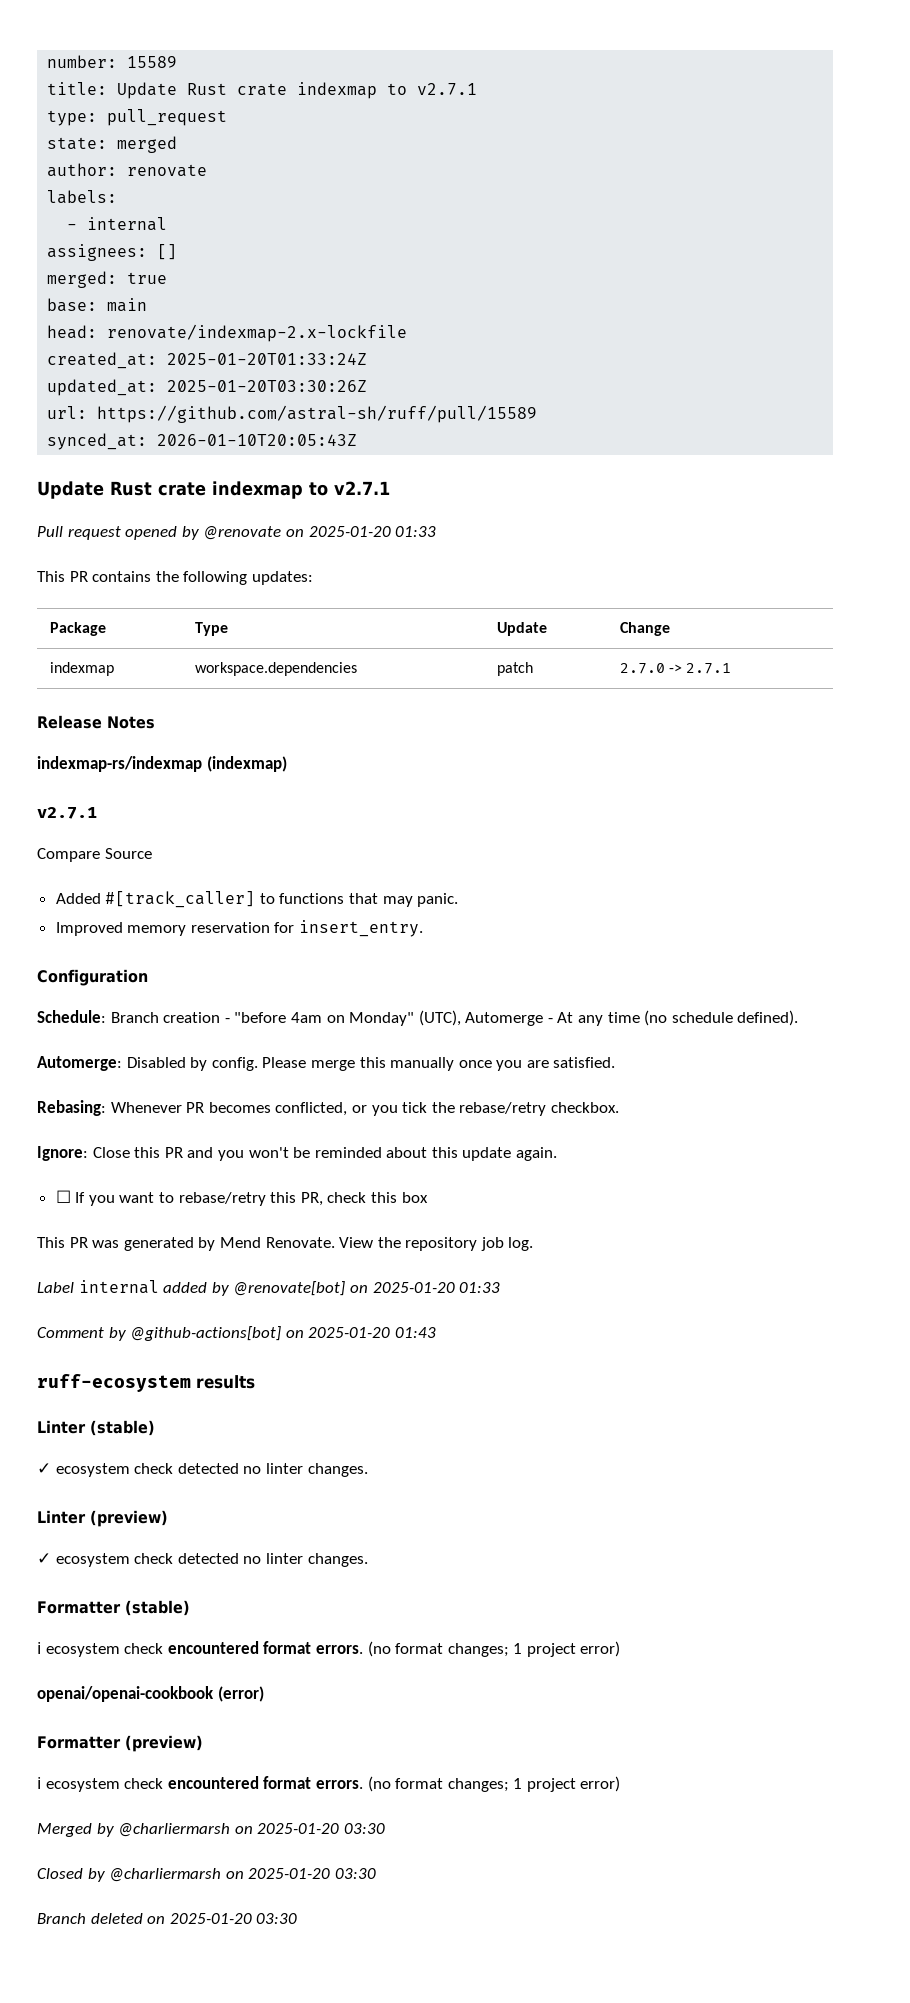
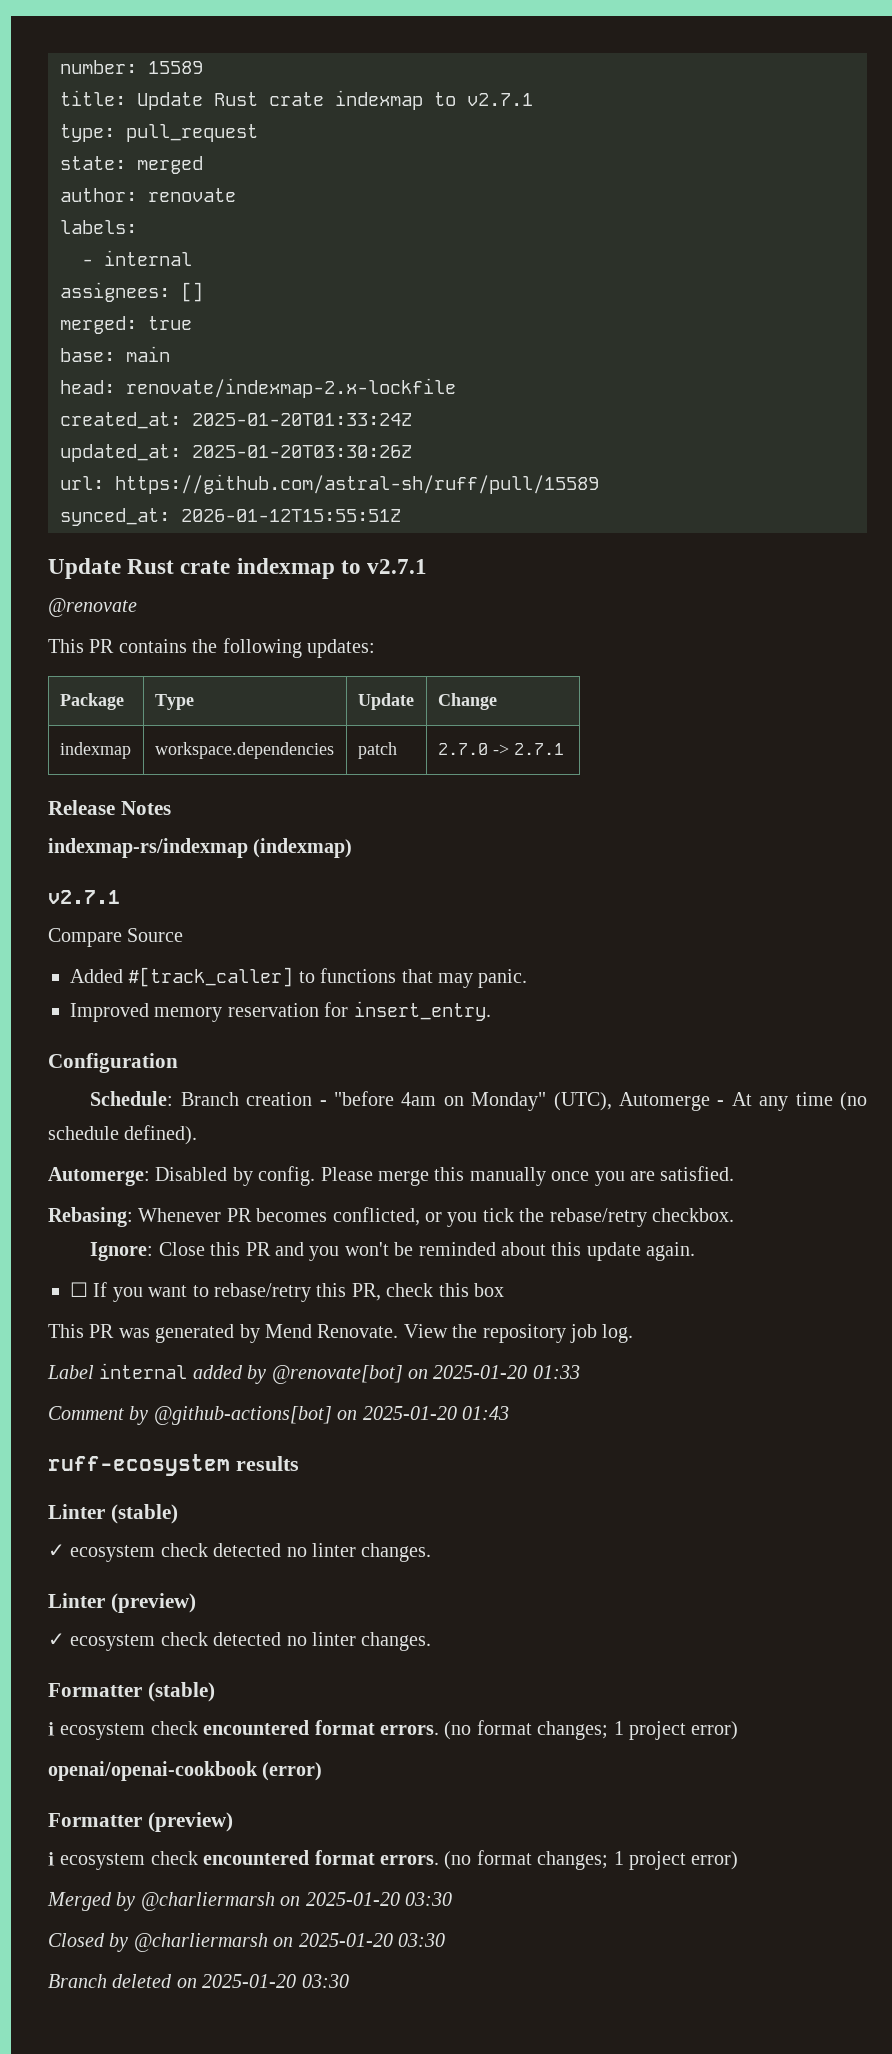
[157,434,358,446] [37,481,390,499] [37,526,437,540] 2026-01-10T20:05:43Z // Update Rust crate indexmap to v2.7.1 // Pull request opened by @renovate on 2025-01-20 01:33 -> [181,509,401,522] [48,558,428,579] [48,598,137,617] 2026-01-12T15:55:51Z // Update Rust crate indexmap to v2.7.1 // @renovate

